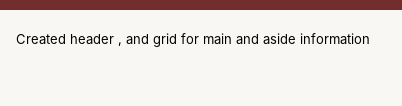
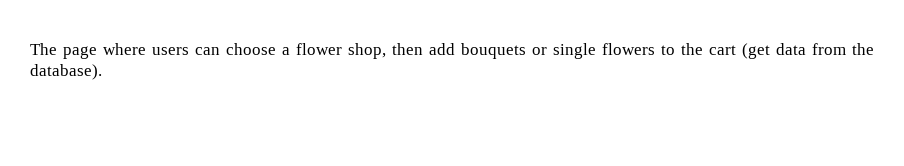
[16,33,370,47] Created header , and grid for main and aside information -> [30,43,874,59] [30,64,102,80] The page where users can choose a flower shop, then add bouquets or single flowers to the cart (get data from the database).

